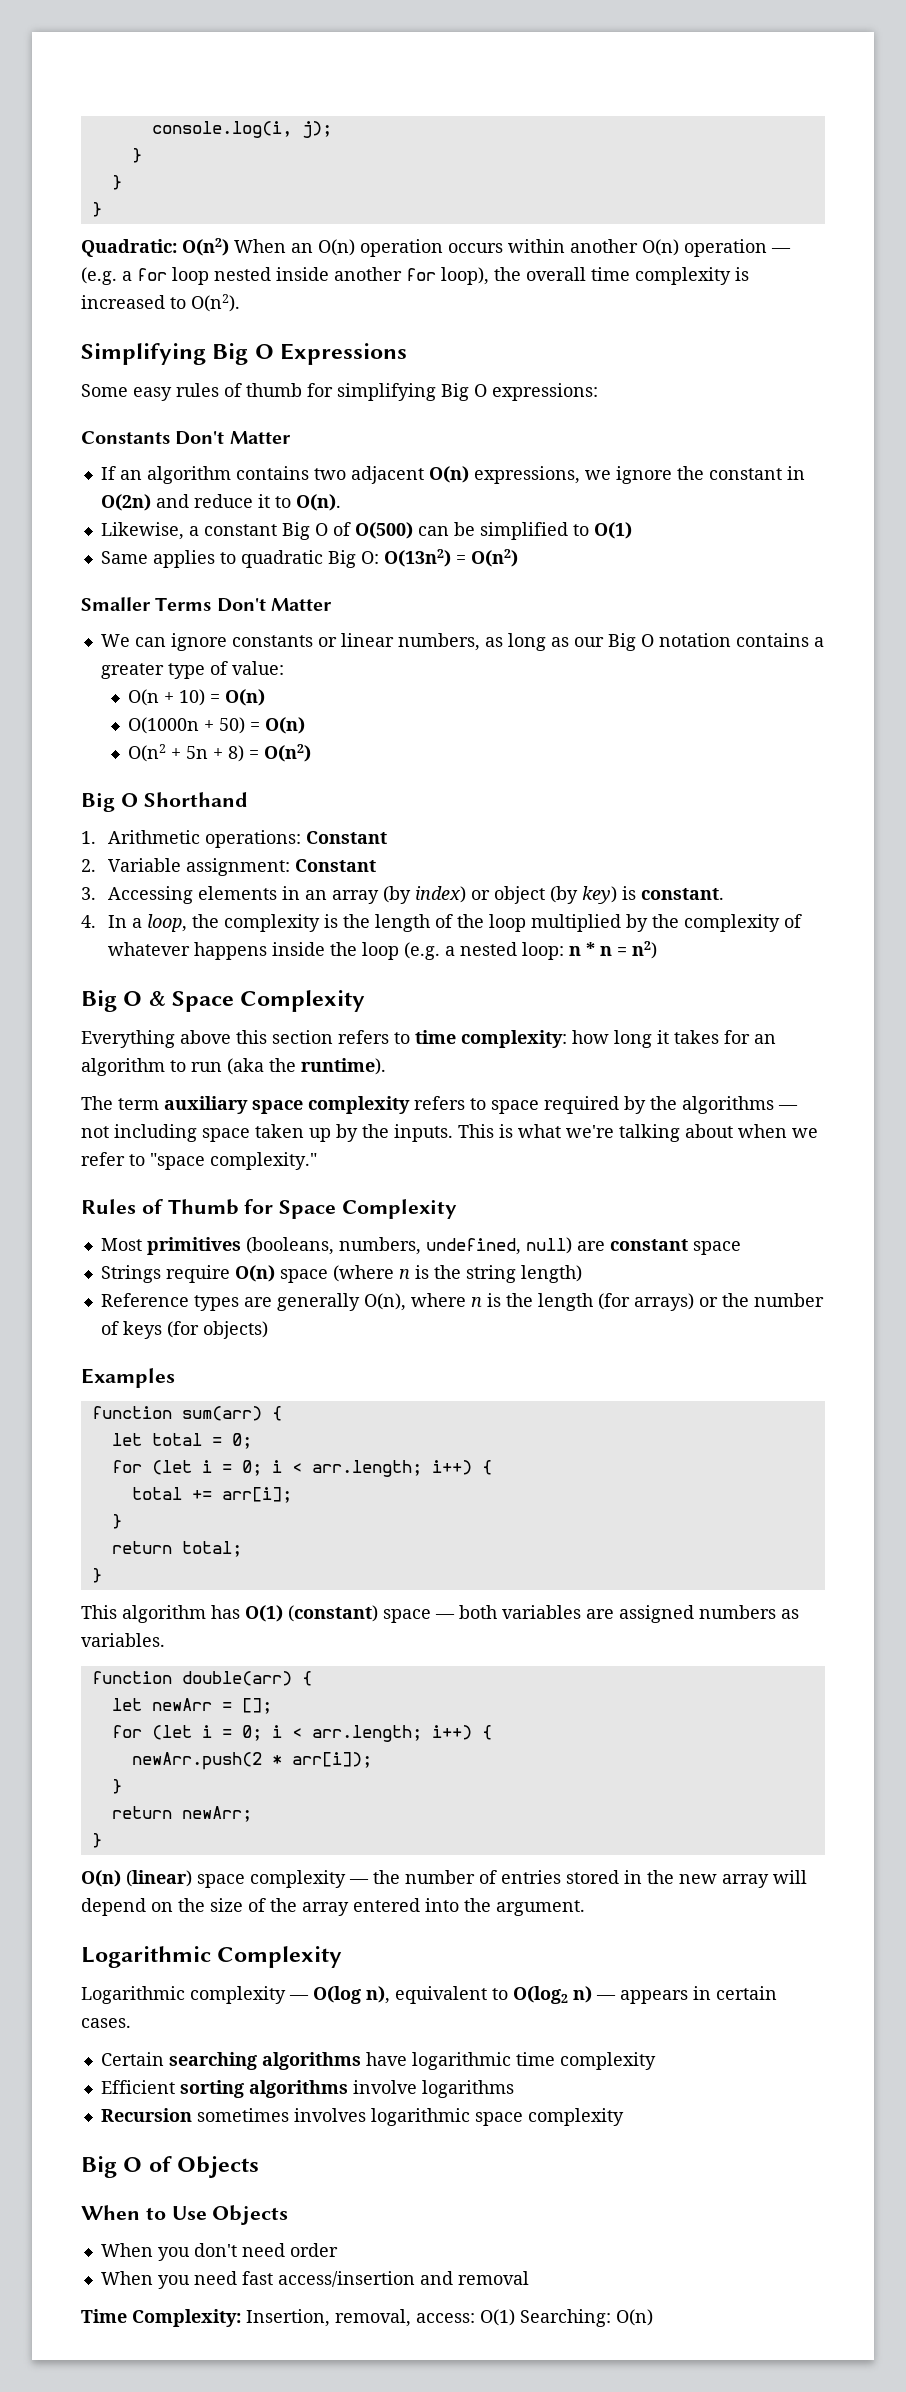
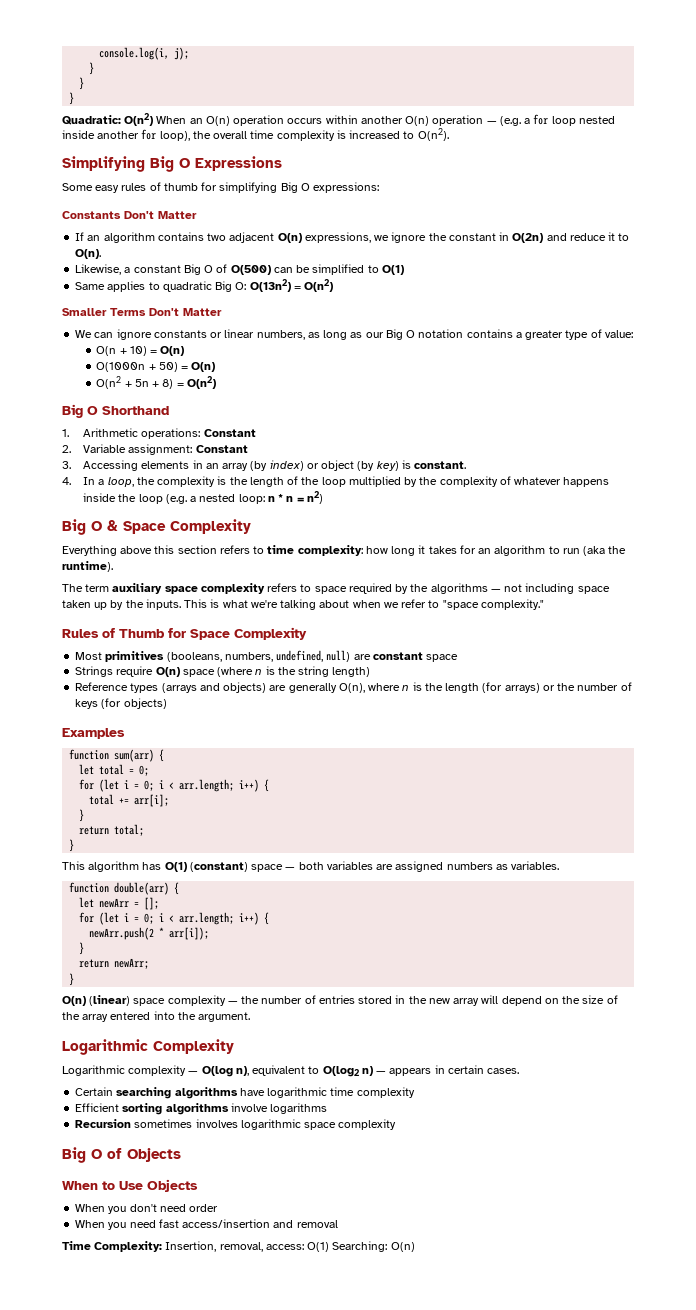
(239, 1303) none -> [161,682,267,693] (arrays and objects)

